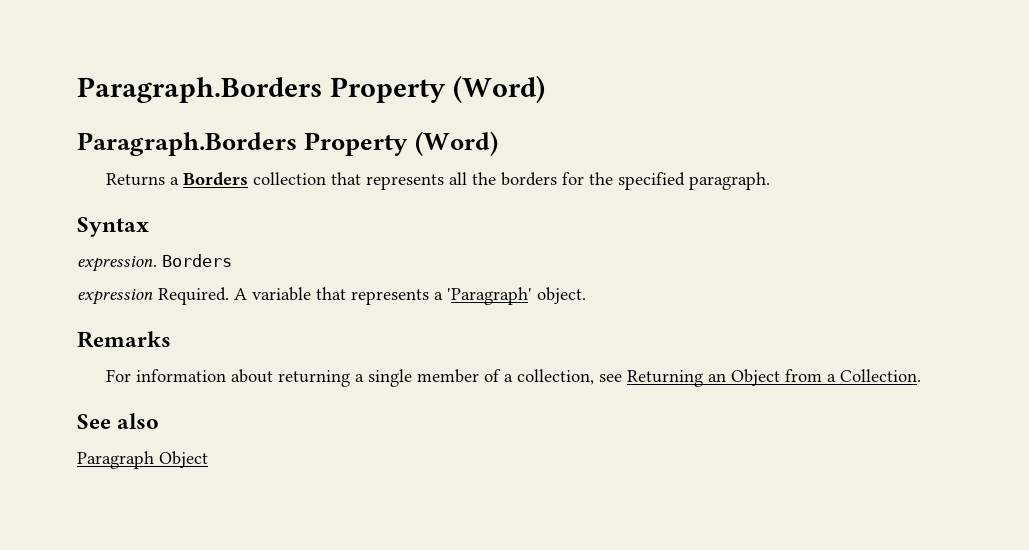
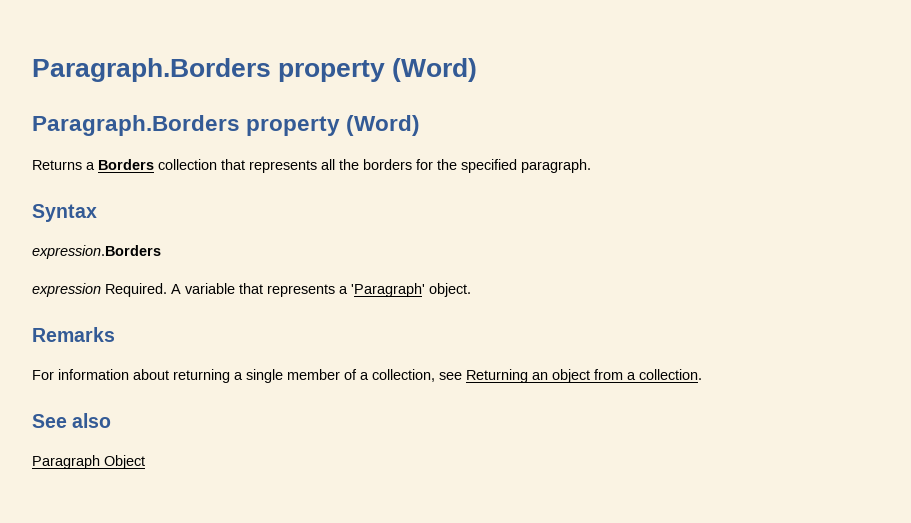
[77,77,446,103] Paragraph.Borders Property -> [32,58,386,82] Paragraph.Borders property
[304,132,409,156] Property -> [246,116,341,136] property
[77,254,232,272] expression. Borders -> [32,245,161,259] expression.Borders
[730,369,780,386] Object -> [552,369,590,383] object
[839,369,921,382] Collection. -> [639,369,702,380] collection.

